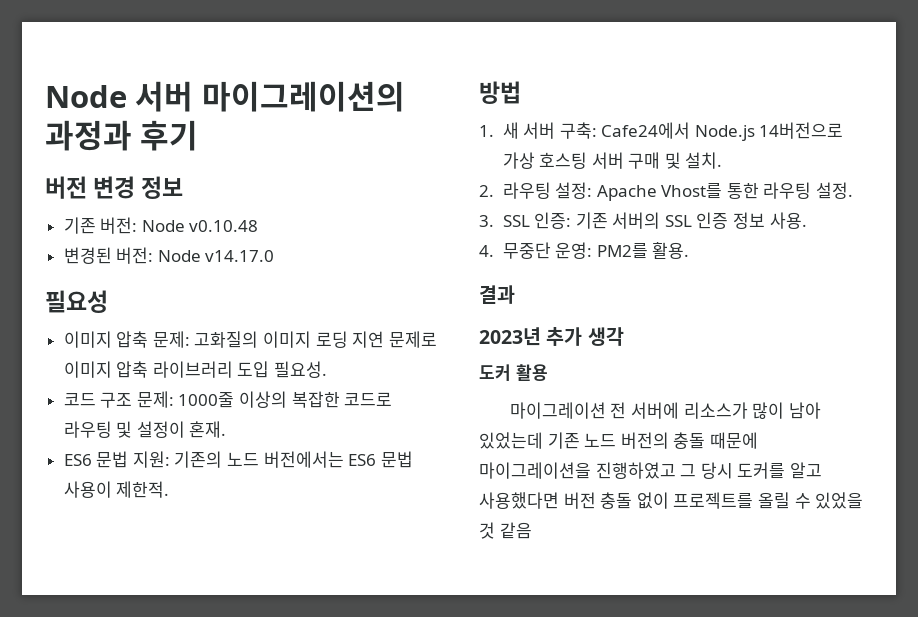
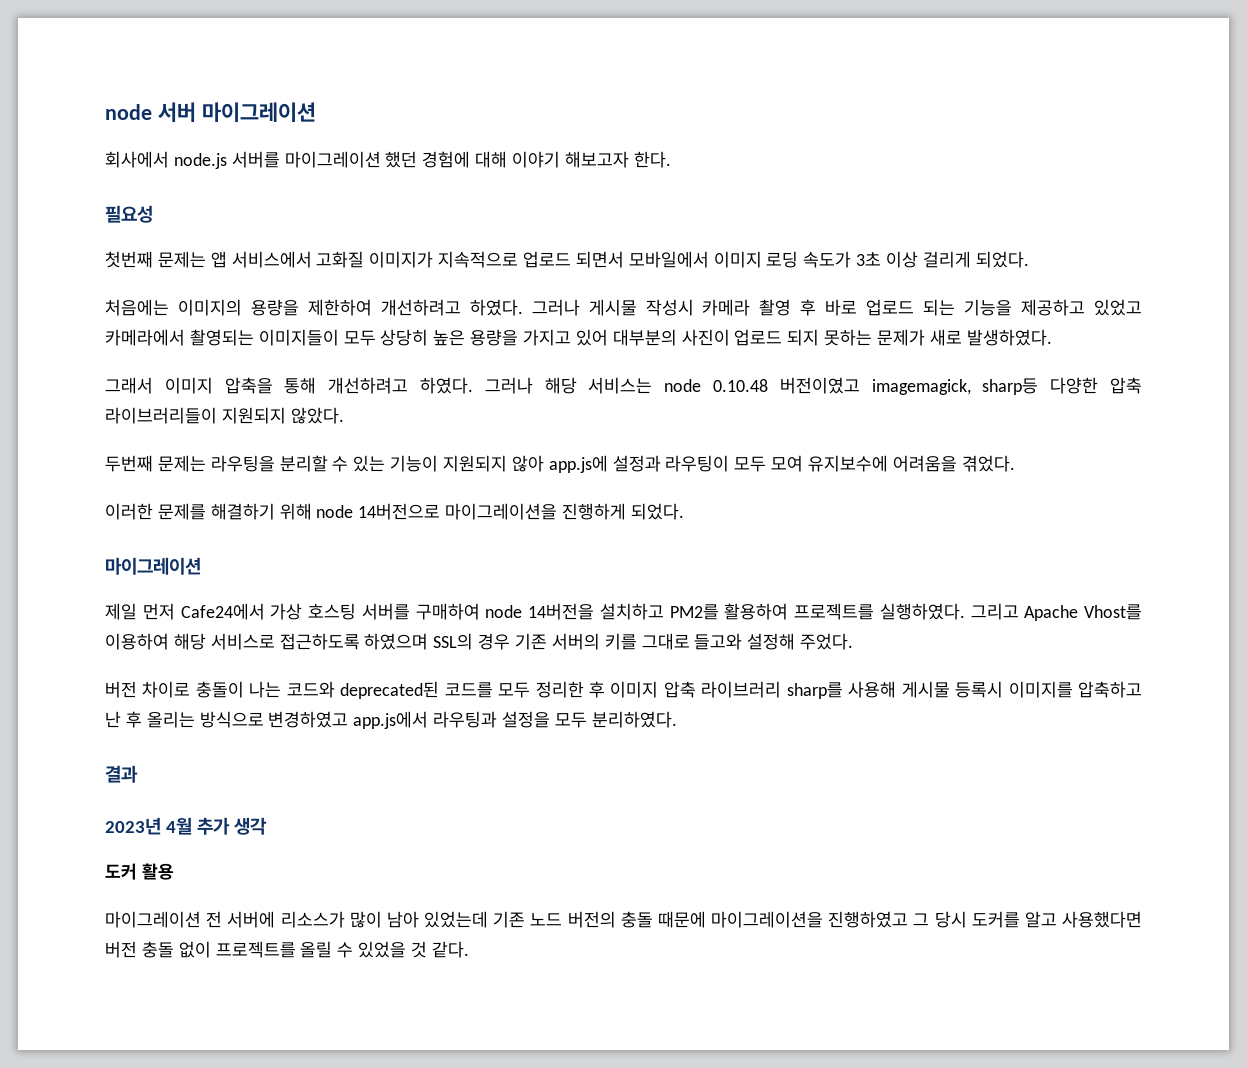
[45,81,405,112] [45,120,199,151] [45,176,184,199] [63,217,259,234] [63,247,275,264] [45,290,108,313] [63,331,437,348] [63,361,328,378] [63,391,393,408] [63,421,227,438] [63,451,413,468] [63,481,170,498] [479,81,521,104] [479,122,844,141] [502,152,723,169] [479,182,854,201] [479,212,807,229] [479,242,690,259] Node 서버 마이그레이션의 과정과 후기 // 버전 변경 정보 // 기존 버전: Node v0.10.48 // 변경된 버전: Node v14.17.0 // 필요성 // 이미지 압축 문제: 고화질의 이미지 로딩 지연 문제로 이미지 압축 라이브러리 도입 필요성. // 코드 구조 문제: 1000줄 이상의 복잡한 코드로 라우팅 및 설정이 혼재. // ES6 문법 지원: 기존의 노드 버전에서는 ES6 문법 사용이 제한적. // 방법 // 1. 새 서버 구축: Cafe24에서 Node.js 14버전으로 가상 호스팅 서버 구매 및 설치. // 2. 라우팅 설정: Apache Vhost를 통한 라우팅 설정. // 3. SSL 인증: 기존 서버의 SSL 인증 정보 사용. // 4. 무중단 운영: PM2를 활용. -> [105,102,316,123] [105,151,671,169] [105,205,153,223] [105,251,1029,268] [105,299,1143,316] [105,329,1052,346] [105,377,1142,395] [105,407,344,424] [105,455,1015,473] [105,503,684,520] [105,557,201,575] [105,603,1142,621] [105,633,854,650] [105,681,1143,699] [105,711,677,729] node 서버 마이그레이션 // 회사에서 node.js 서버를 마이그레이션 했던 경험에 대해 이야기 해보고자 한다. // 필요성 // 첫번째 문제는 앱 서비스에서 고화질 이미지가 지속적으로 업로드 되면서 모바일에서 이미지 로딩 속도가 3초 이상 걸리게 되었다. // 처음에는 이미지의 용량을 제한하여 개선하려고 하였다. 그러나 게시물 작성시 카메라 촬영 후 바로 업로드 되는 기능을 제공하고 있었고 카메라에서 촬영되는 이미지들이 모두 상당히 높은 용량을 가지고 있어 대부분의 사진이 업로드 되지 못하는 문제가 새로 발생하였다. // 그래서 이미지 압축을 통해 개선하려고 하였다. 그러나 해당 서비스는 node 0.10.48 버전이였고 imagemagick, sharp등 다양한 압축 라이브러리들이 지원되지 않았다. // 두번째 문제는 라우팅을 분리할 수 있는 기능이 지원되지 않아 app.js에 설정과 라우팅이 모두 모여 유지보수에 어려움을 겪었다. // 이러한 문제를 해결하기 위해 node 14버전으로 마이그레이션을 진행하게 되었다. // 마이그레이션 // 제일 먼저 Cafe24에서 가상 호스팅 서버를 구매하여 node 14버전을 설치하고 PM2를 활용하여 프로젝트를 실행하였다. 그리고 Apache Vhost를 이용하여 해당 서비스로 접근하도록 하였으며 SSL의 경우 기존 서버의 키를 그대로 들고와 설정해 주었다. // 버전 차이로 충돌이 나는 코드와 deprecated된 코드를 모두 정리한 후 이미지 압축 라이브러리 sharp를 사용해 게시물 등록시 이미지를 압축하고 난 후 올리는 방식으로 변경하였고 app.js에서 라우팅과 설정을 모두 분리하였다.
(541, 336) none -> [166,817,193,835] 4월
[499,522,532,539] 같음 -> [431,941,469,958] 같다.

